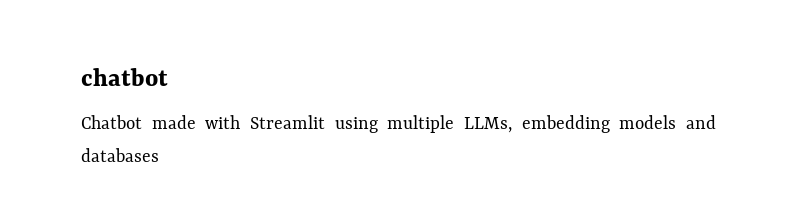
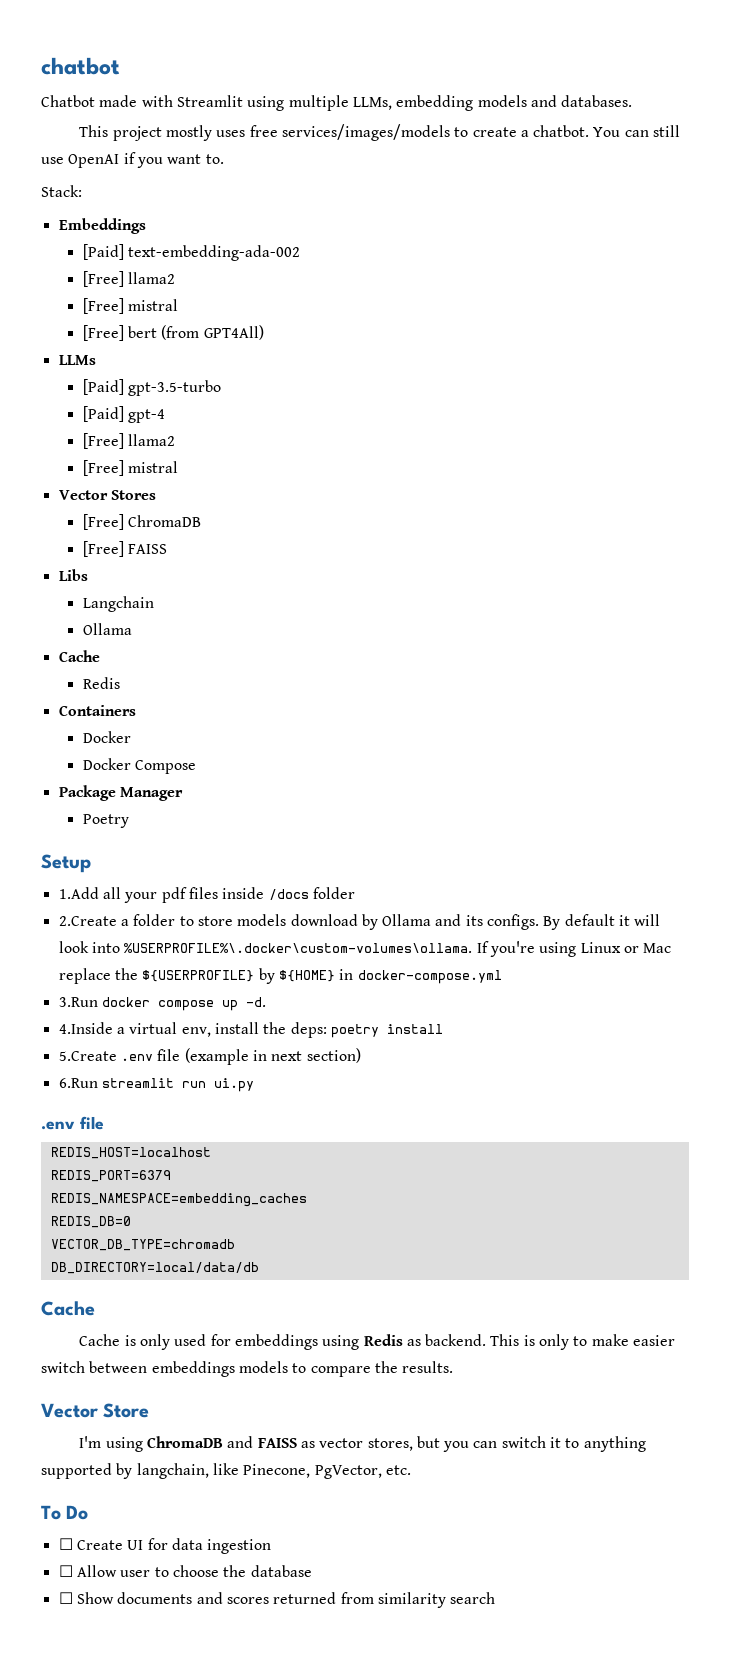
[81,148,159,162] databases -> [561,95,633,107] [79,124,681,141] [41,152,224,168] [41,185,82,197] [58,218,146,234] [82,244,301,261] [82,271,176,287] [82,298,179,314] [82,325,264,341] [58,355,96,365] [82,379,222,396] [82,406,166,423] [82,433,176,449] [82,460,179,476] [58,490,156,500] [82,514,202,530] [82,541,168,557] [58,569,88,581] [82,596,154,612] [82,623,132,635] [58,650,100,662] [82,677,120,689] [58,705,136,716] [82,731,131,743] [82,758,197,774] [58,785,183,801] [82,814,129,828] [41,854,91,873] [58,887,355,903] [58,914,661,930] [58,941,672,957] [58,968,502,984] [58,997,266,1011] [58,1022,443,1038] [58,1048,361,1065] [58,1078,254,1092] [41,1116,104,1130] [50,1147,211,1159] [50,1170,171,1182] [50,1193,307,1207] [50,1216,131,1228] [50,1239,235,1251] [50,1262,259,1274] [41,1301,95,1316] [79,1334,676,1350] [41,1361,454,1377] [41,1403,150,1418] [79,1436,646,1452] [41,1463,411,1479] [41,1505,89,1520] [58,1538,272,1554] [58,1565,312,1577] [58,1592,496,1608] databases. // This project mostly uses free services/images/models to create a chatbot. You can still use OpenAI if you want to. // Stack: // Embeddings // [Paid] text-embedding-ada-002 // [Free] llama2 // [Free] mistral // [Free] bert (from GPT4All) // LLMs // [Paid] gpt-3.5-turbo // [Paid] gpt-4 // [Free] llama2 // [Free] mistral // Vector Stores // [Free] ChromaDB // [Free] FAISS // Libs // Langchain // Ollama // Cache // Redis // Containers // Docker // Docker Compose // Package Manager // Poetry // Setup // 1.Add all your pdf files inside /docs folder // 2.Create a folder to store models download by Ollama and its configs. By default it will look into %USERPROFILE%\.docker\custom-volumes\ollama. If you're using Linux or Mac replace the ${USERPROFILE} by ${HOME} in docker-compose.yml // 3.Run docker compose up -d. // 4.Inside a virtual env, install the deps: poetry install // 5.Create .env file (example in next section) // 6.Run streamlit run ui.py // .env file // REDIS_HOST=localhost // REDIS_PORT=6379 // REDIS_NAMESPACE=embedding_caches // REDIS_DB=0 // VECTOR_DB_TYPE=chromadb // DB_DIRECTORY=local/data/db // Cache // Cache is only used for embeddings using Redis as backend. This is only to make easier switch between embeddings models to compare the results. // Vector Store // I'm using ChromaDB and FAISS as vector stores, but you can switch it to anything supported by langchain, like Pinecone, PgVector, etc. // To Do // ☐ Create UI for data ingestion // ☐ Allow user to choose the database // ☐ Show documents and scores returned from similarity search

